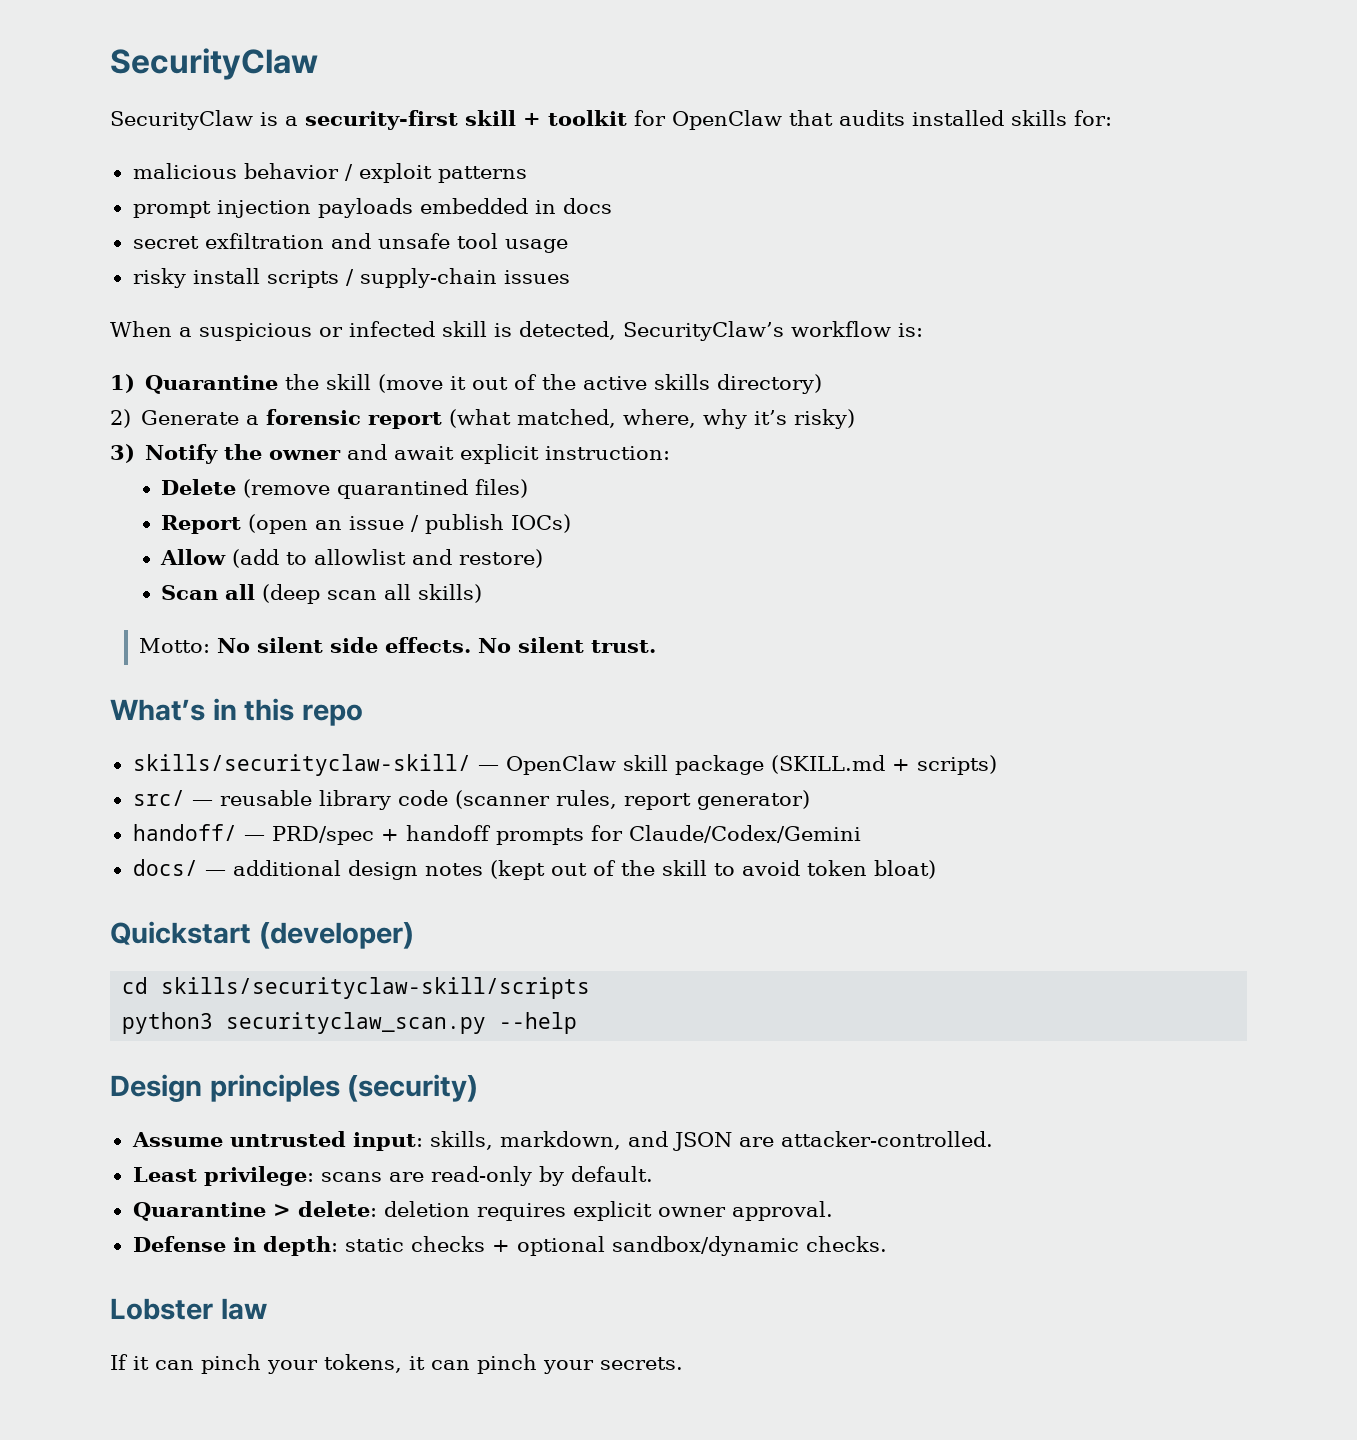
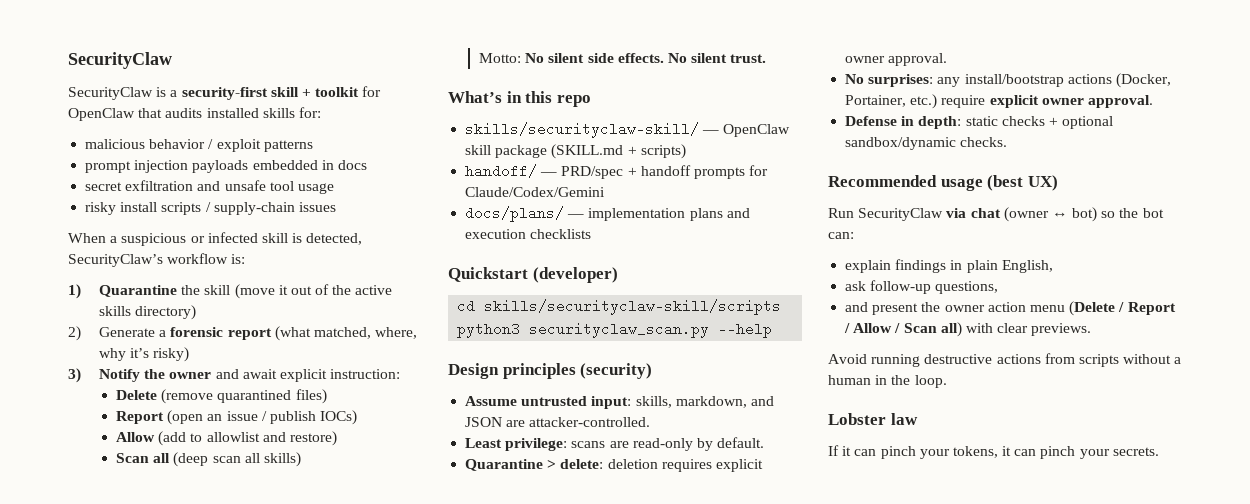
[132,790,810,810] // src/ — reusable library code (scanner rules, report generator) -> (686, 151) none
[132,859,936,880] docs/ — additional design notes (kept out of the skill to avoid token bloat) -> [465,206,750,222] [465,229,592,239] docs/plans/ — implementation plans and execution checklists
(833, 1211) none -> [845,73,1171,88] [845,94,1153,109] // No surprises: any install/bootstrap actions (Docker, Portainer, etc.) require explicit owner approval.
(887, 1244) none -> [828,175,1058,191] [828,207,1164,222] [828,232,854,239] [845,259,1053,273] [845,280,999,294] [845,301,1176,316] [844,322,1092,337] [828,353,1182,367] [828,375,947,388] // Recommended usage (best UX) // Run SecurityClaw via chat (owner ↔ bot) so the bot can: // explain findings in plain English, // ask follow-up questions, // and present the owner action menu (Delete / Report / Allow / Scan all) with clear previews. // Avoid running destructive actions from scripts without a human in the loop.

